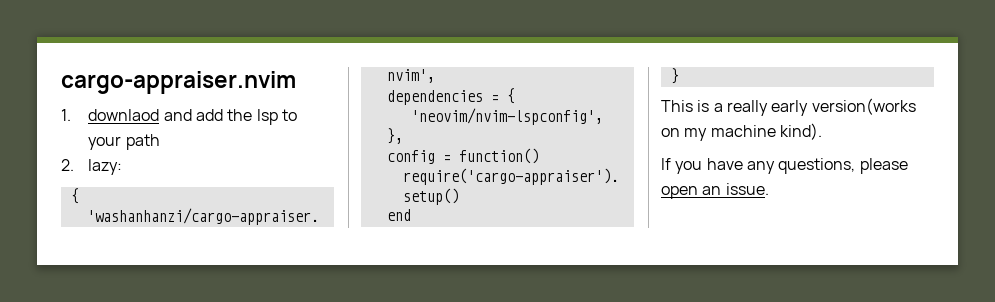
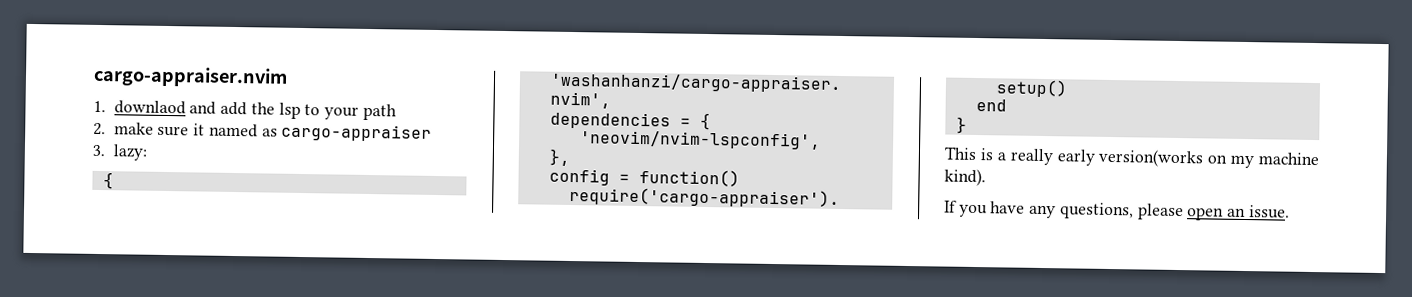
(74, 165) none -> [113,122,433,142] [92,144,105,157] make sure it named as cargo-appraiser // 3.

